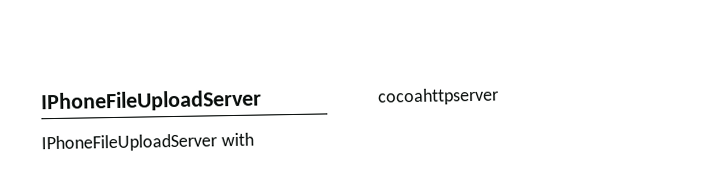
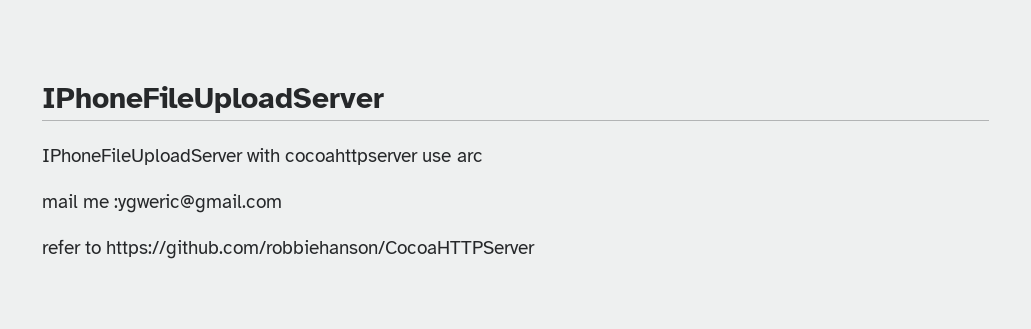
(499, 96) none -> [422,152,483,162] [42,194,283,213] [42,239,536,259] use arc // mail me :ygweric@gmail.com // refer to https://github.com/robbiehanson/CocoaHTTPServer

